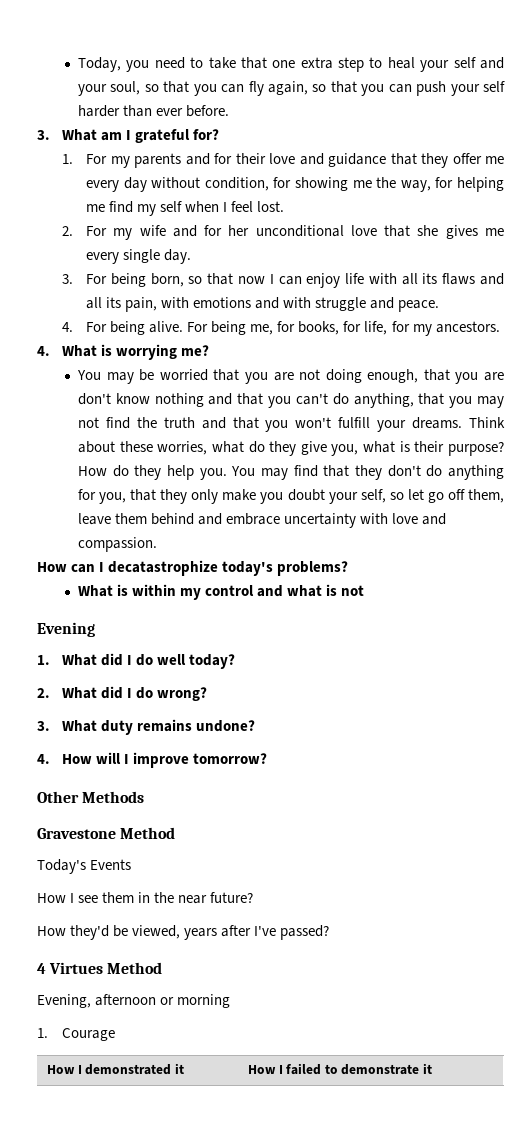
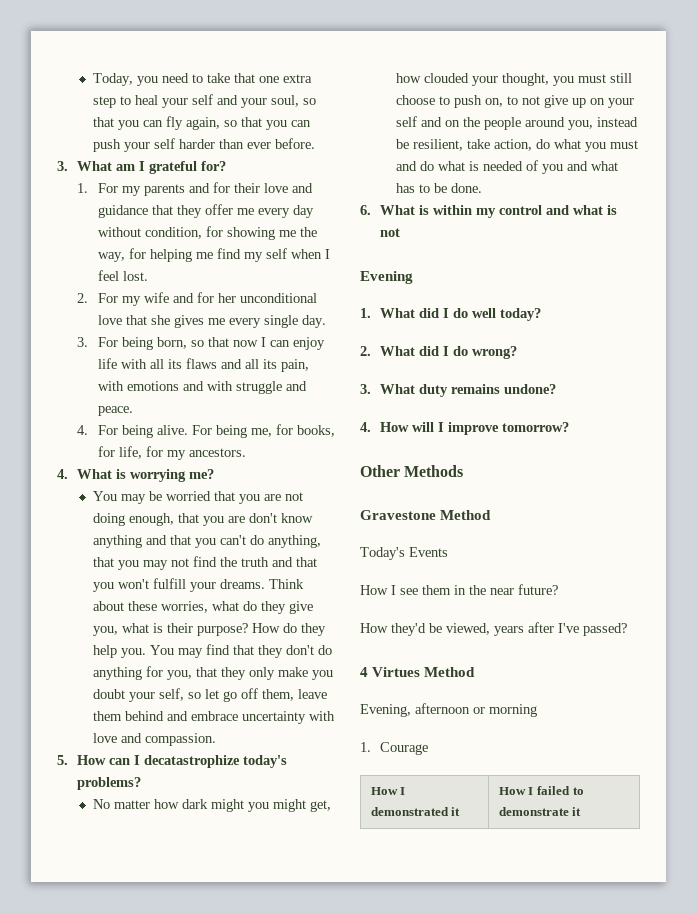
[154,393,204,407] nothing -> [93,535,143,548] anything
(158, 544) none -> [57,755,68,765] 5.
(349, 568) none -> [93,799,332,812] [396,73,633,86] [396,95,635,108] [396,116,639,130] [396,139,639,152] [396,160,619,174] [396,183,483,193] [360,205,371,215] No matter how dark might you might get, how clouded your thought, you must still choose to push on, to not give up on your self and on the people around you, instead be resilient, take action, do what you must and do what is needed of you and what has to be done. // 6.

